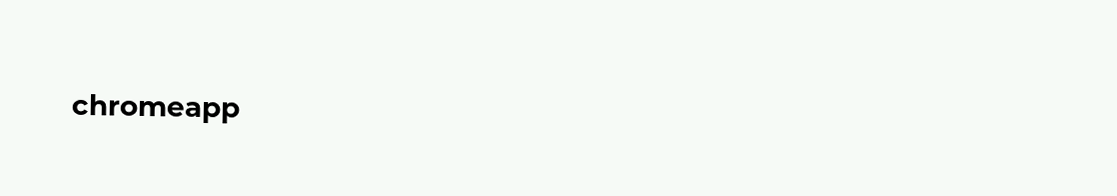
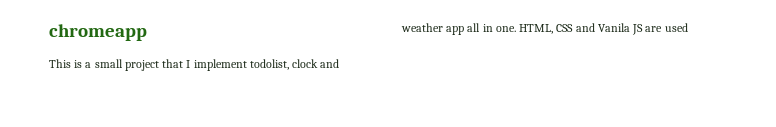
(240, 108) none -> [49,59,340,71] [401,23,688,35] // This is a small project that I implement todolist, clock and weather app all in one. HTML, CSS and Vanila JS are used

